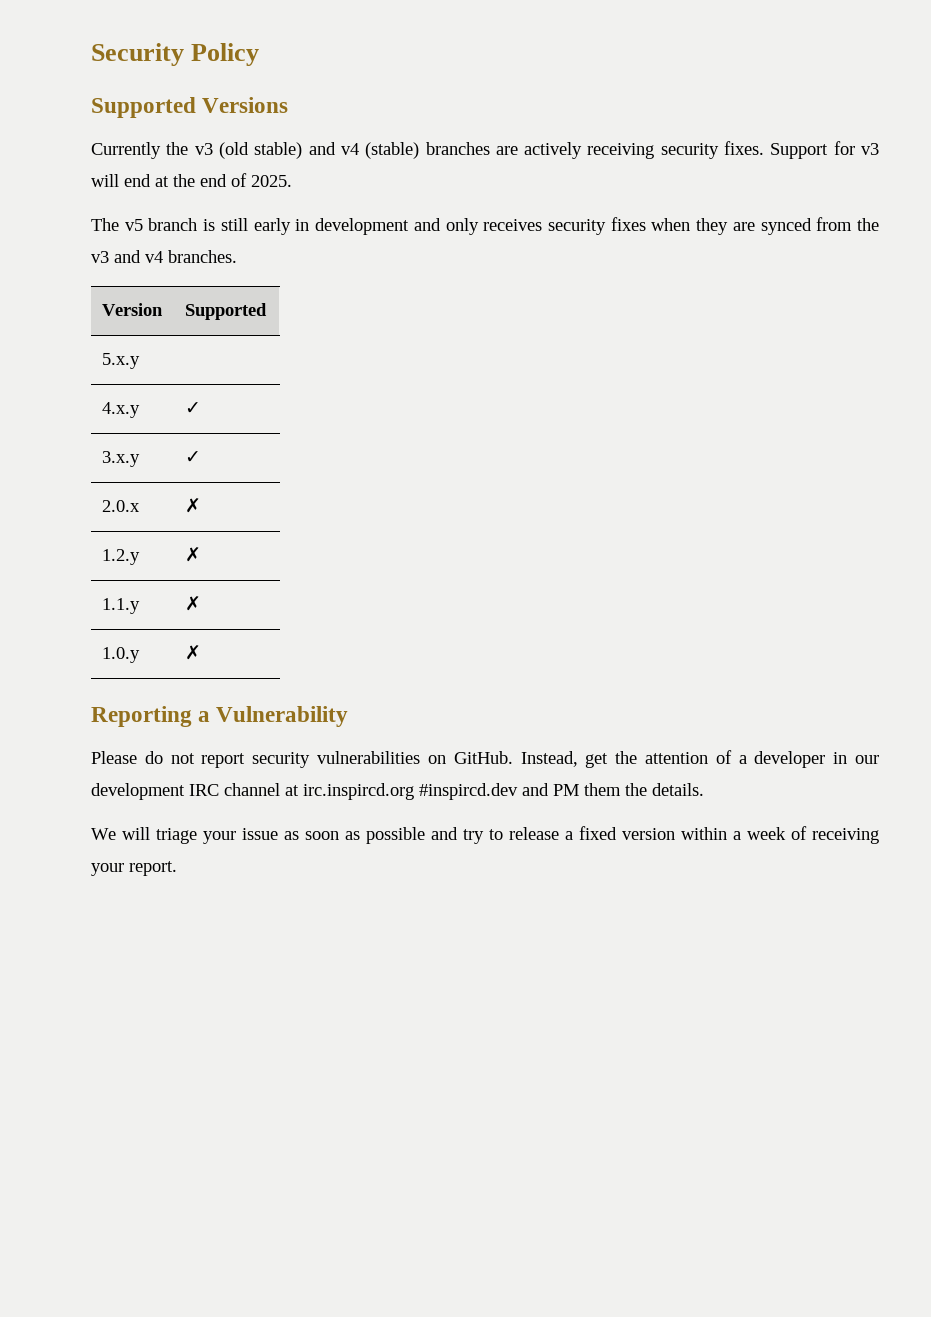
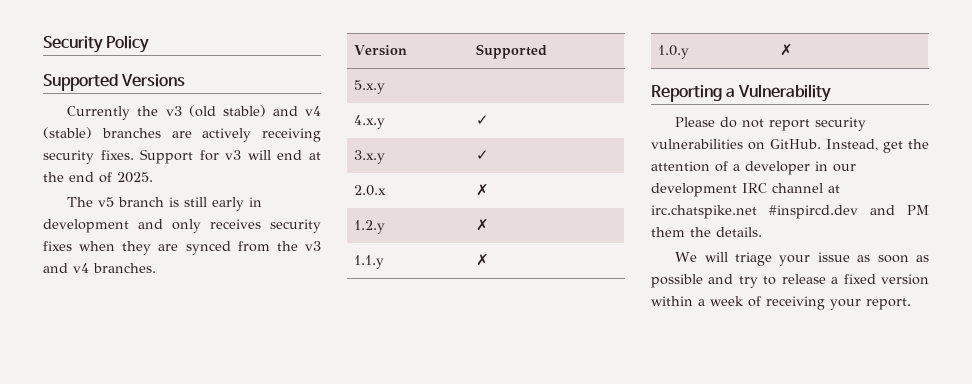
[303,783,414,800] irc.inspircd.org -> [651,205,757,219] irc.chatspike.net

